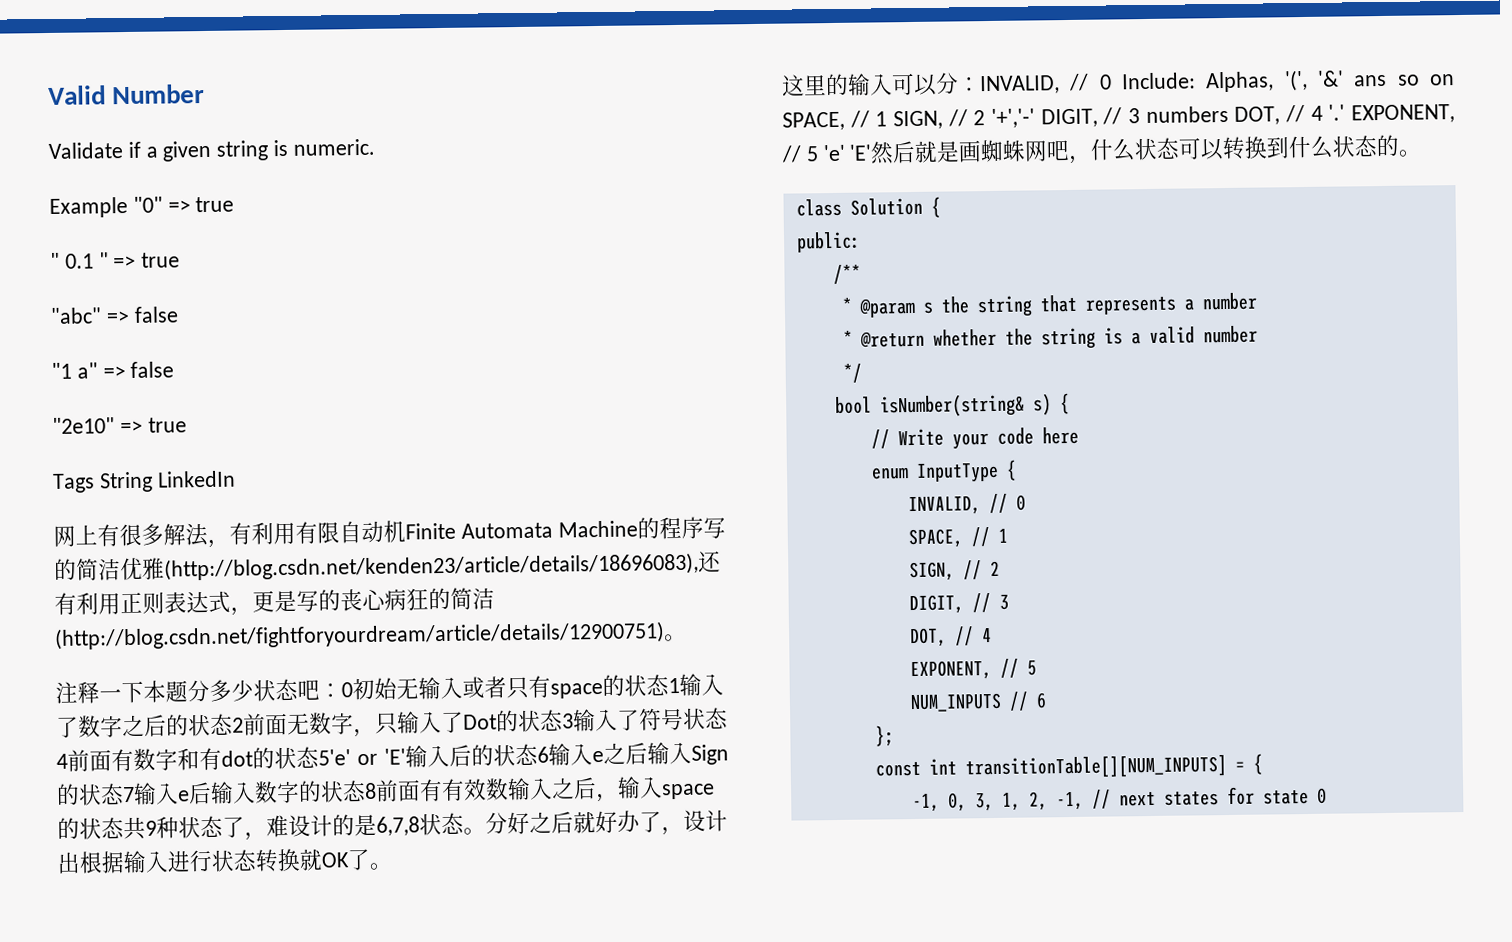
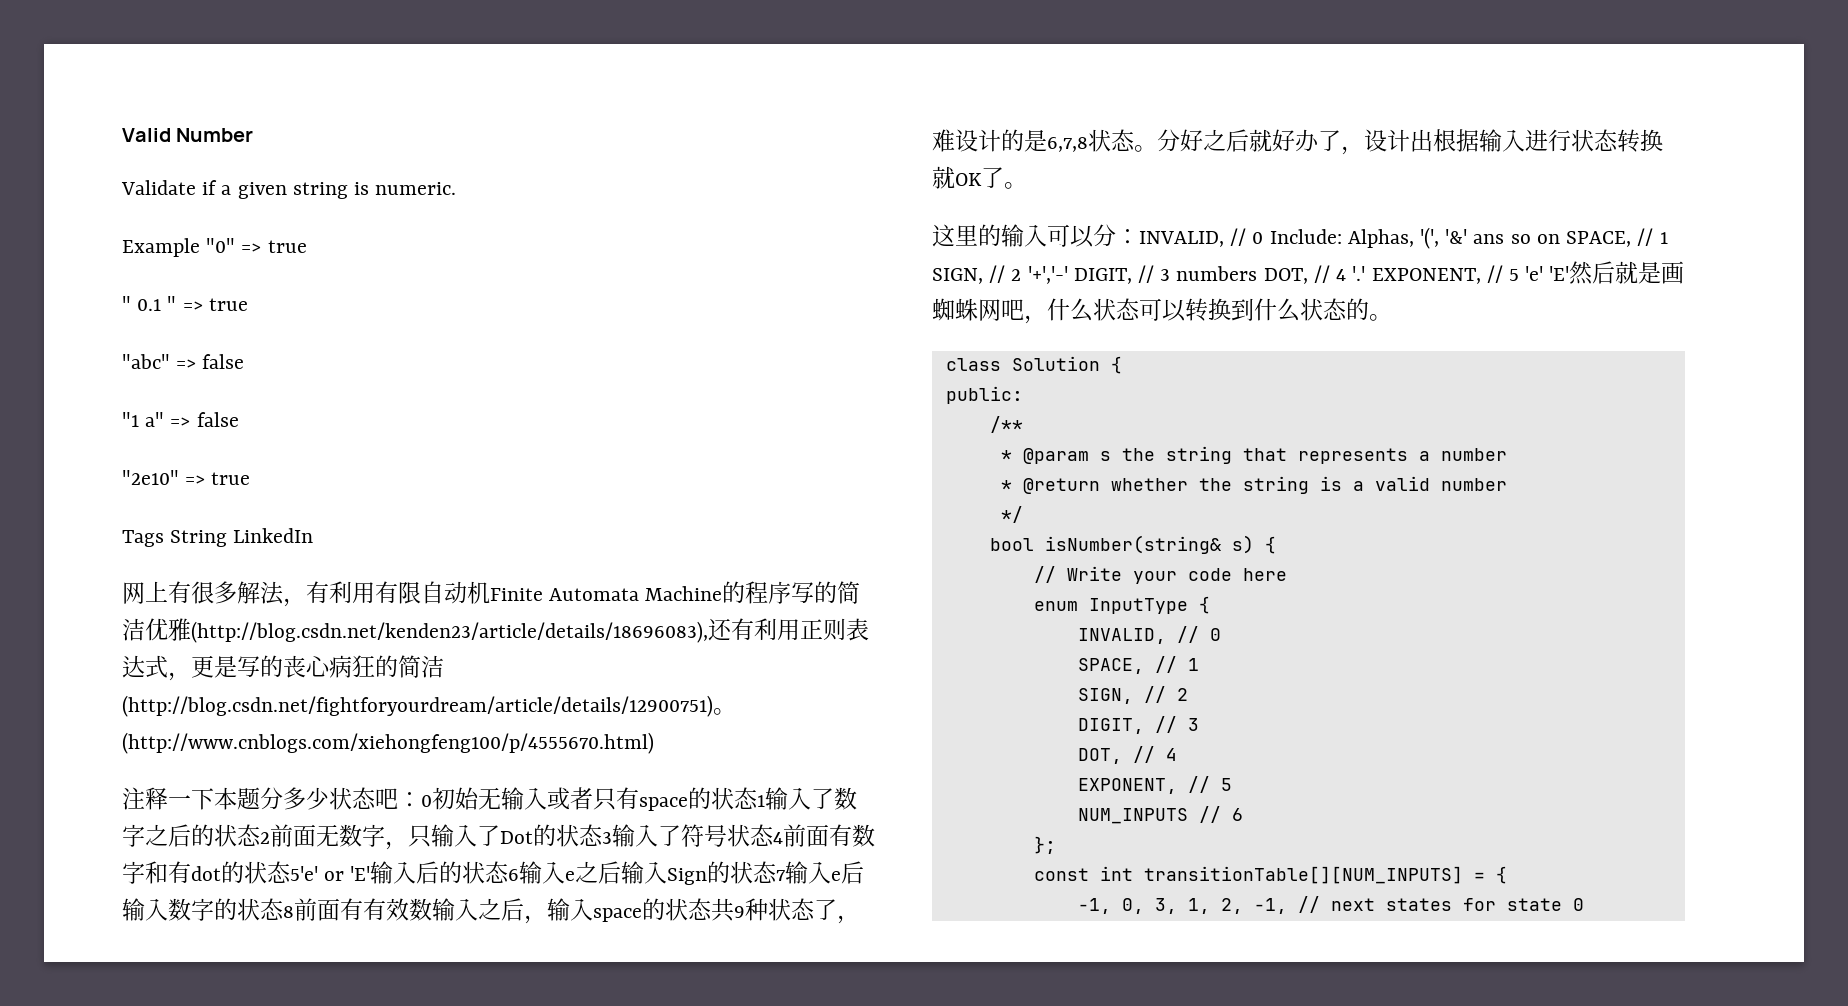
(687, 637) none -> [122,732,654,754] (http://www.cnblogs.com/xiehongfeng100/p/4555670.html)

